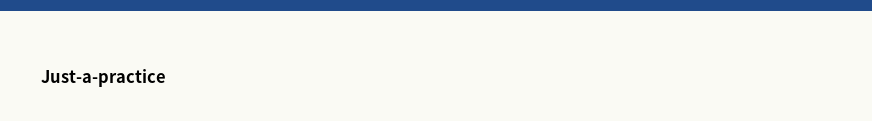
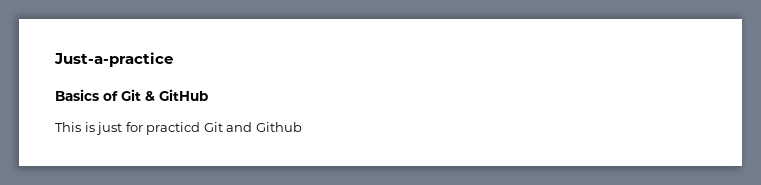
(166, 78) none -> [55,89,208,101] [55,122,302,135] // Basics of Git & GitHub // This is just for practicd Git and Github

